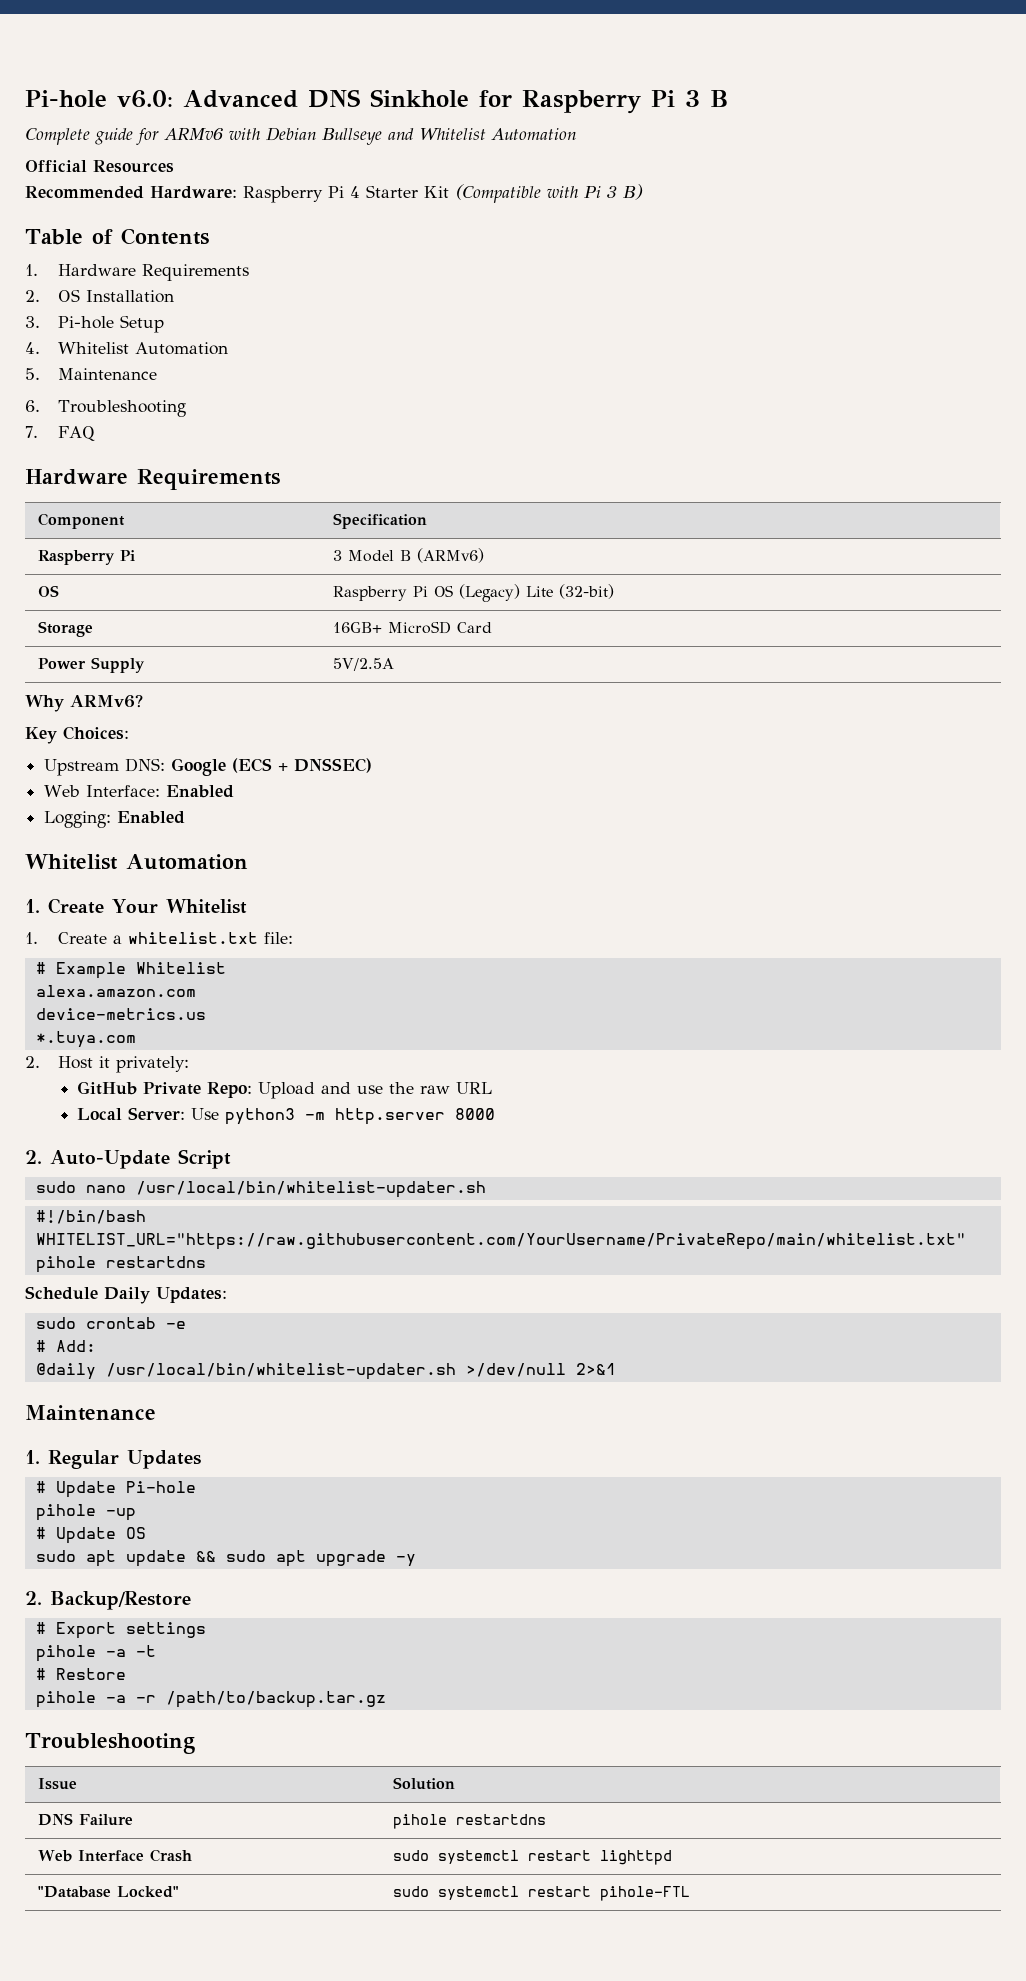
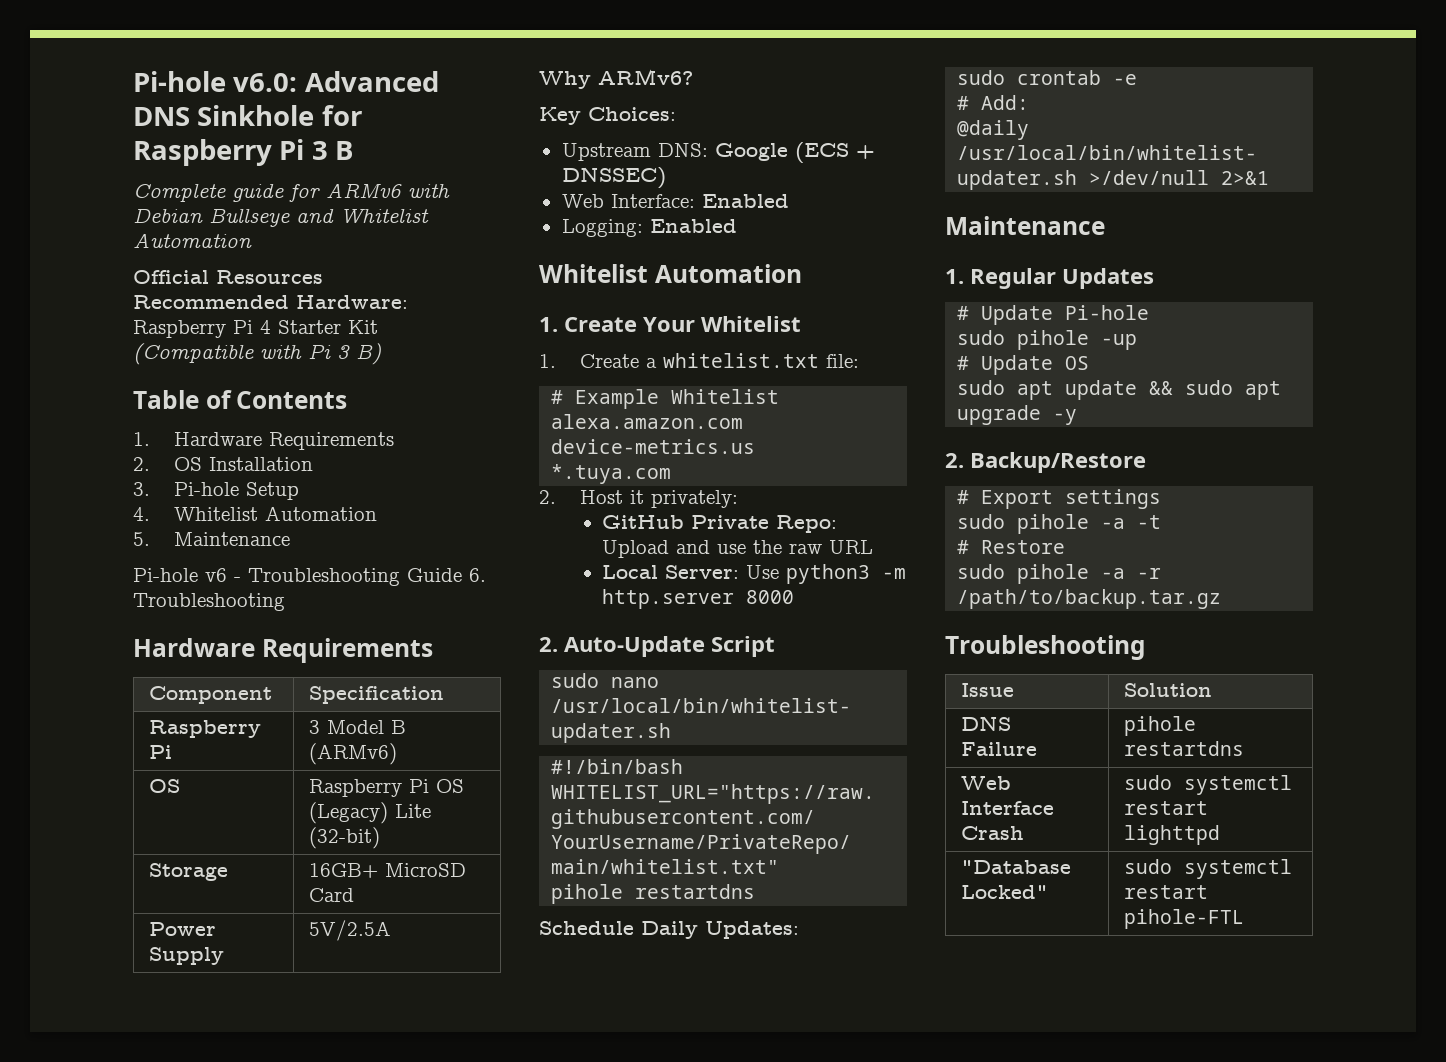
[25,400,187,417] [25,426,96,441] 6. Troubleshooting // 7. FAQ -> [133,568,486,586] [133,593,285,611] Pi-hole v6 - Troubleshooting Guide 6. Troubleshooting
(196, 1487) none -> [957,330,1006,345] sudo
(206, 1630) none -> [957,514,1006,529] sudo
(126, 1674) none -> [957,564,1006,579] sudo

